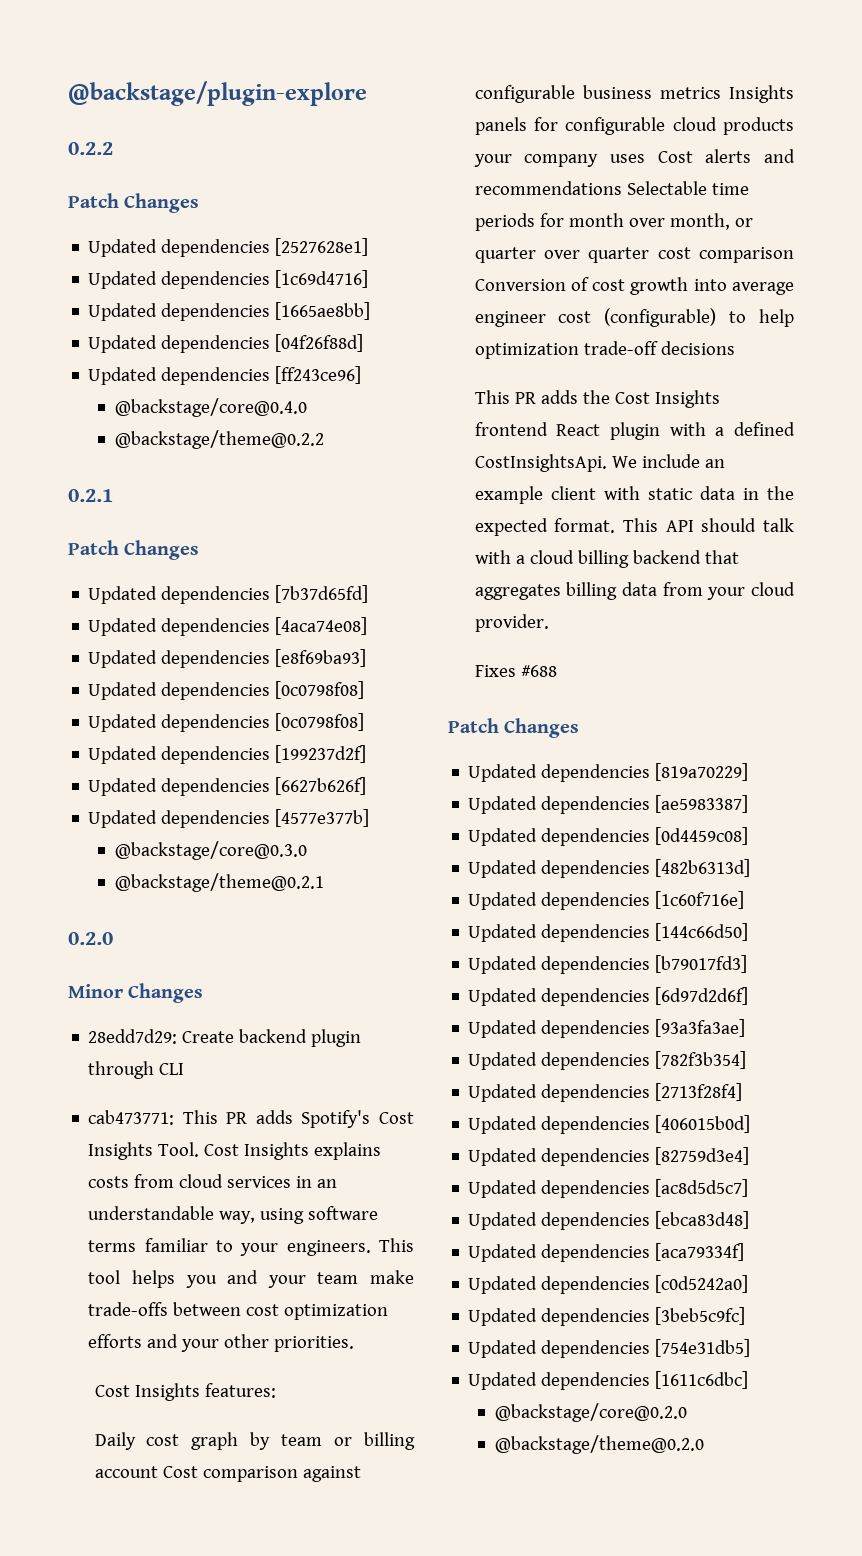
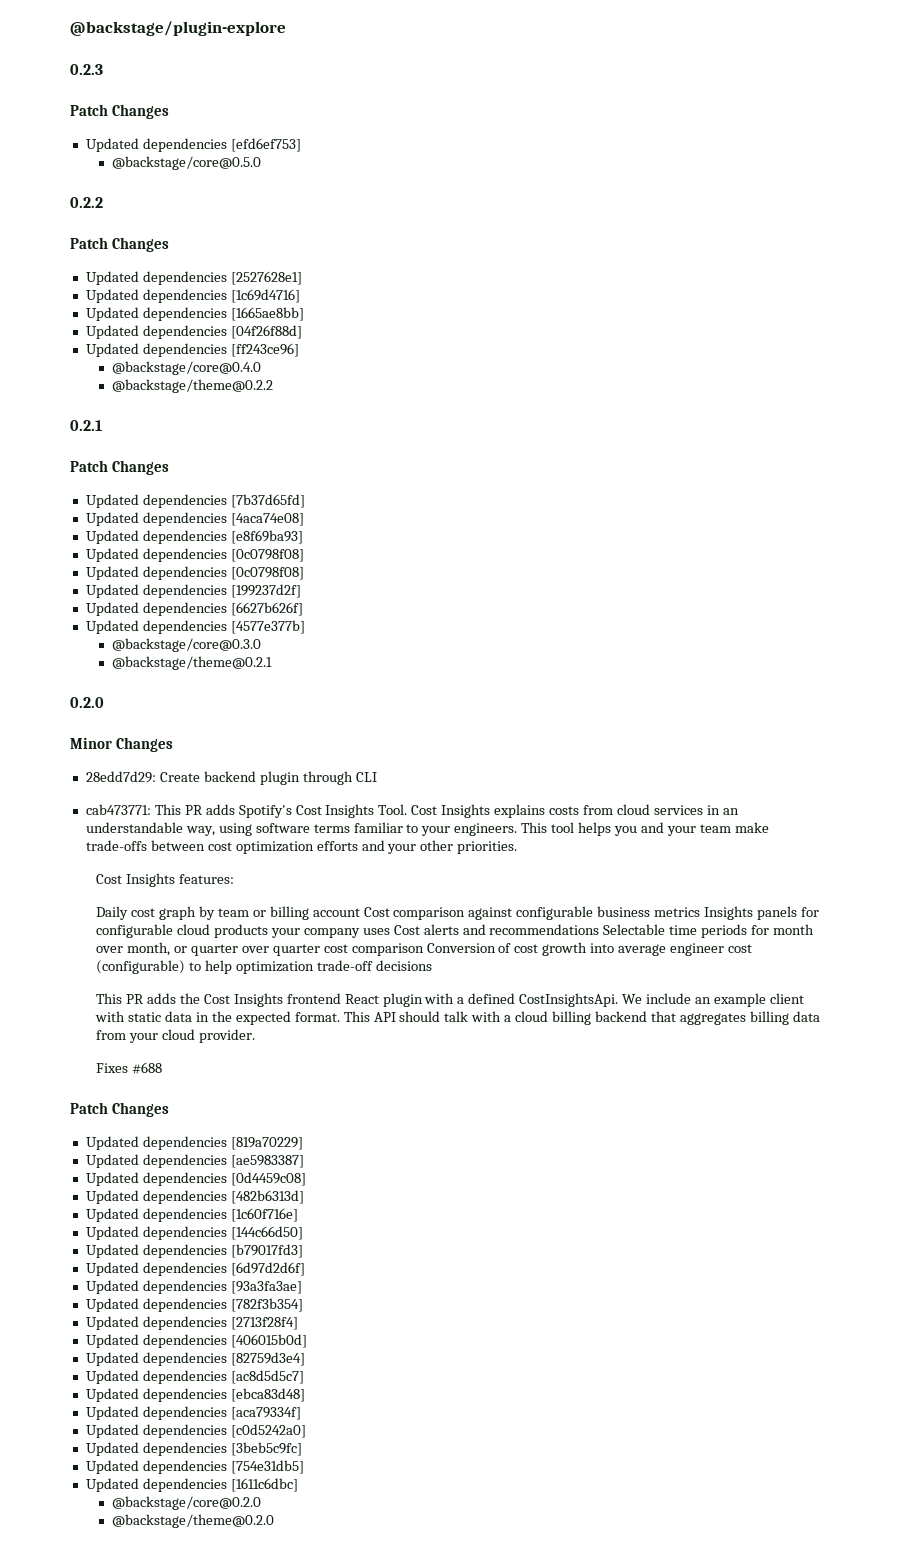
(367, 93) none -> [70,64,103,75] [70,104,170,119] [85,138,301,152] [112,156,262,170] // 0.2.3 // Patch Changes // Updated dependencies [efd6ef753] // @backstage/core@0.5.0

